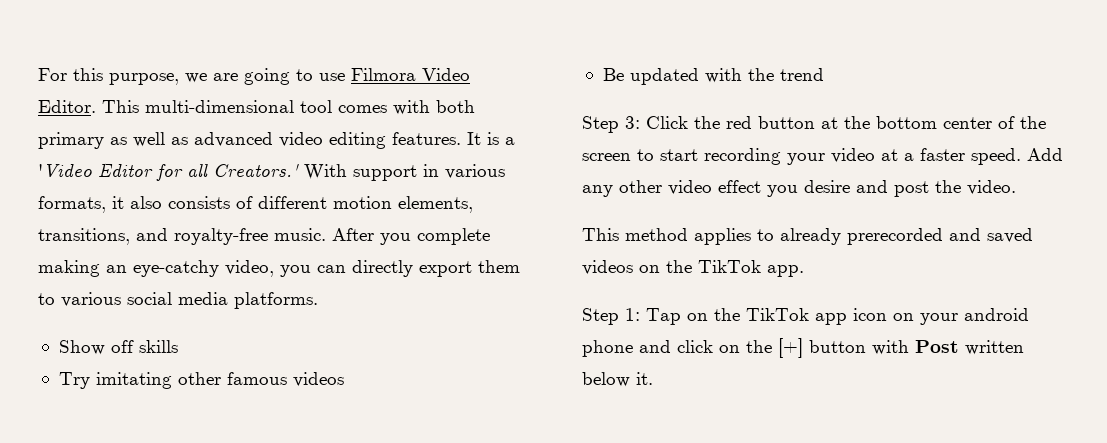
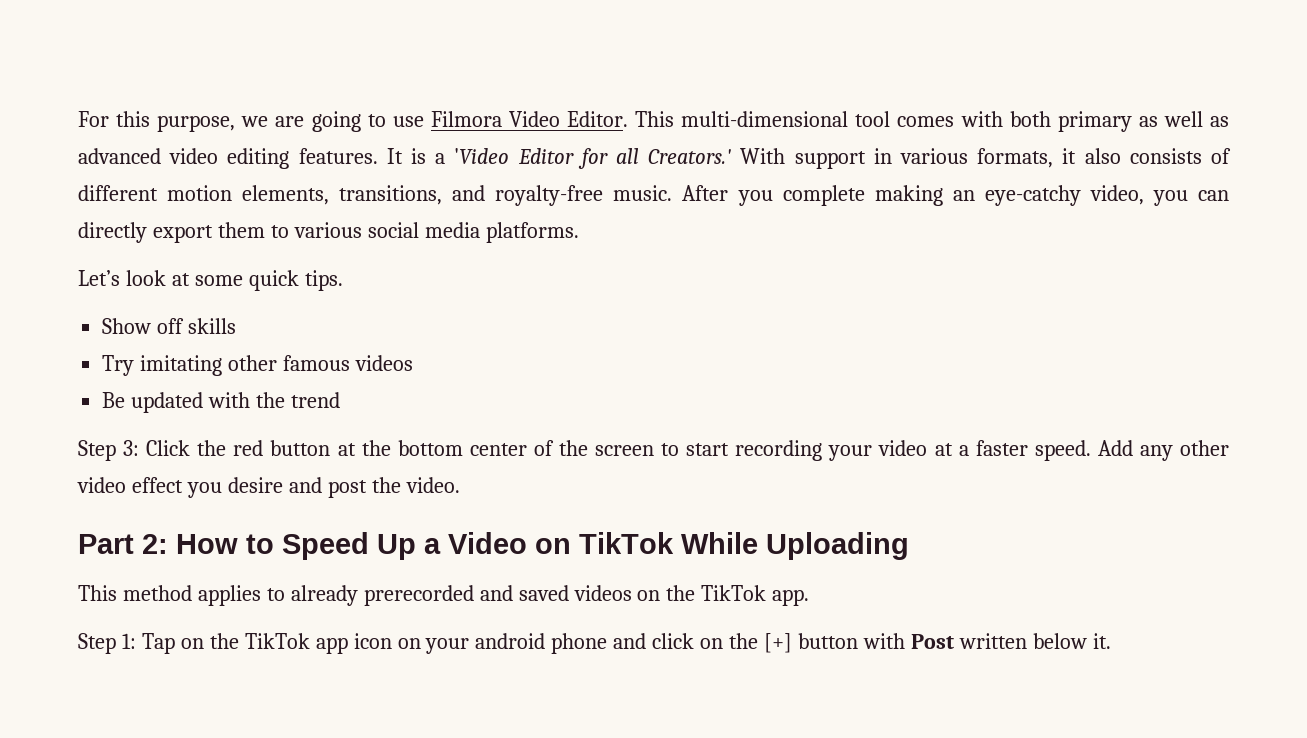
(318, 300) none -> [78,270,343,291] // Let’s look at some quick tips.
(1016, 187) none -> [78,532,909,560] // Part 2: How to Speed Up a Video on TikTok While Uploading

